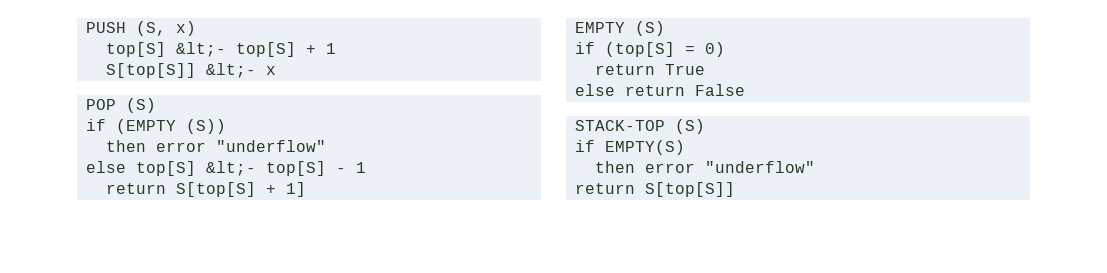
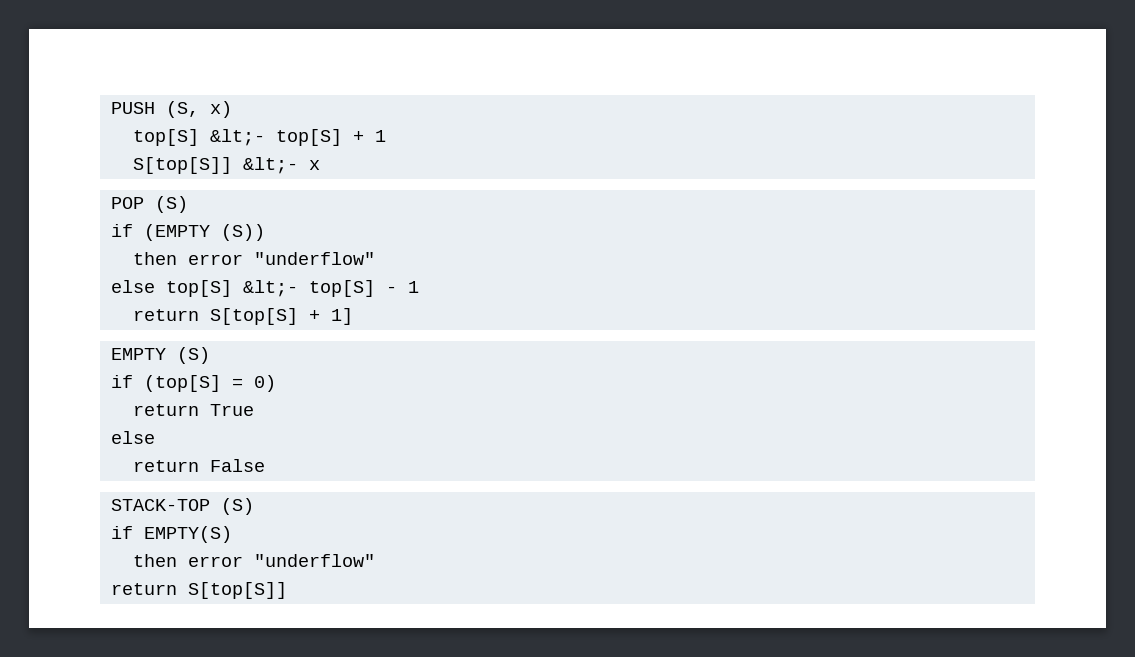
(615, 90) none -> (155, 437) //

